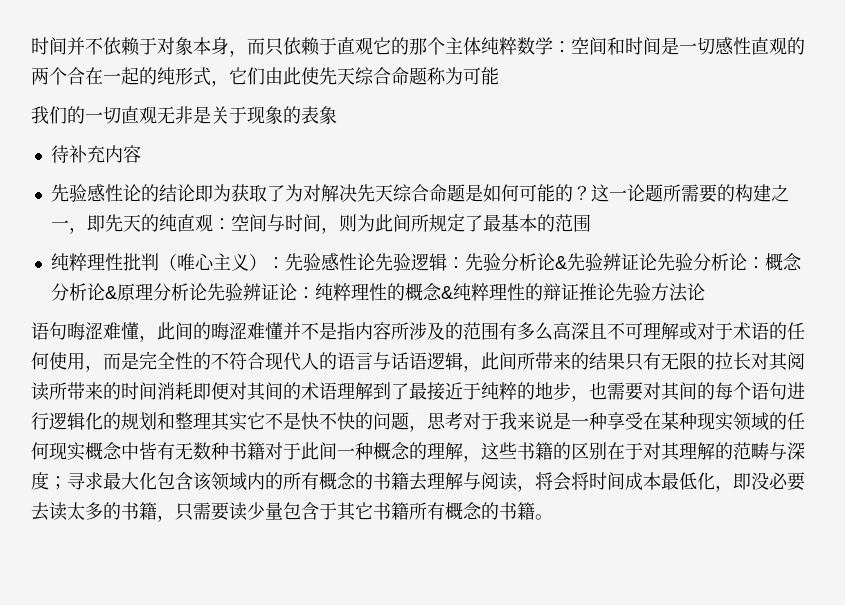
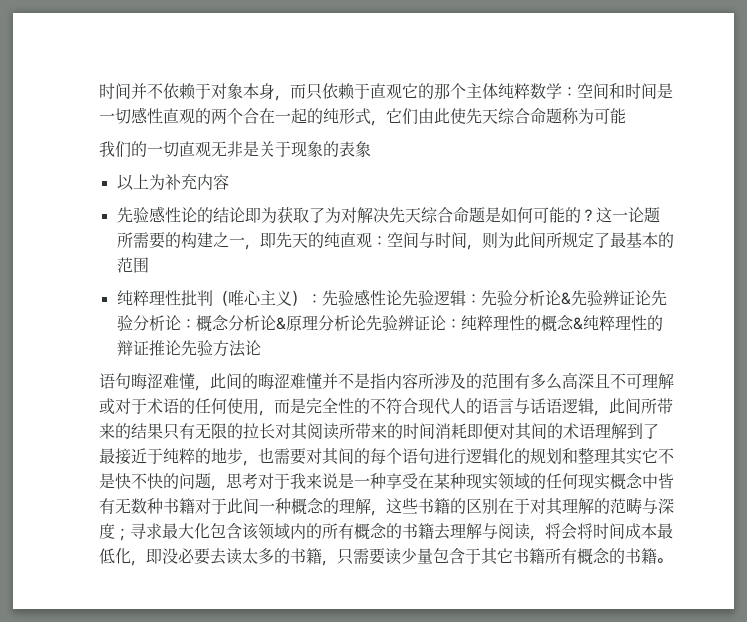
[50,145,69,163] 待 -> [116,174,165,191] 以上为

